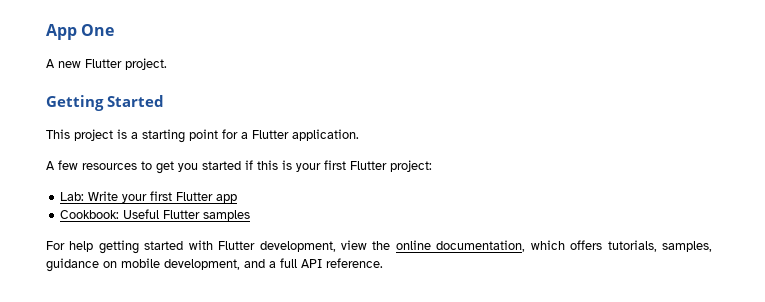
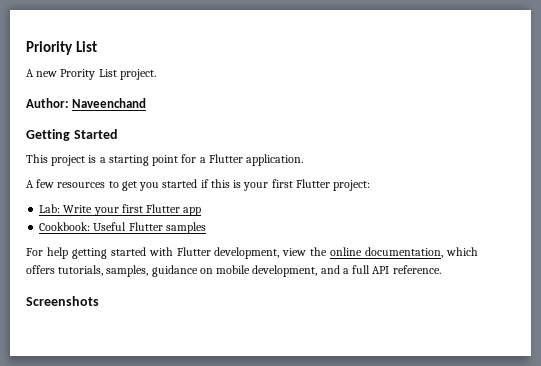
[46,24,115,40] App One -> [26,41,97,55] Priority List
[85,59,122,68] Flutter -> [60,69,117,80] Prority List
(167, 64) none -> [26,98,147,108] // Author: Naveenchand
(383, 263) none -> [26,296,99,306] // Screenshots

